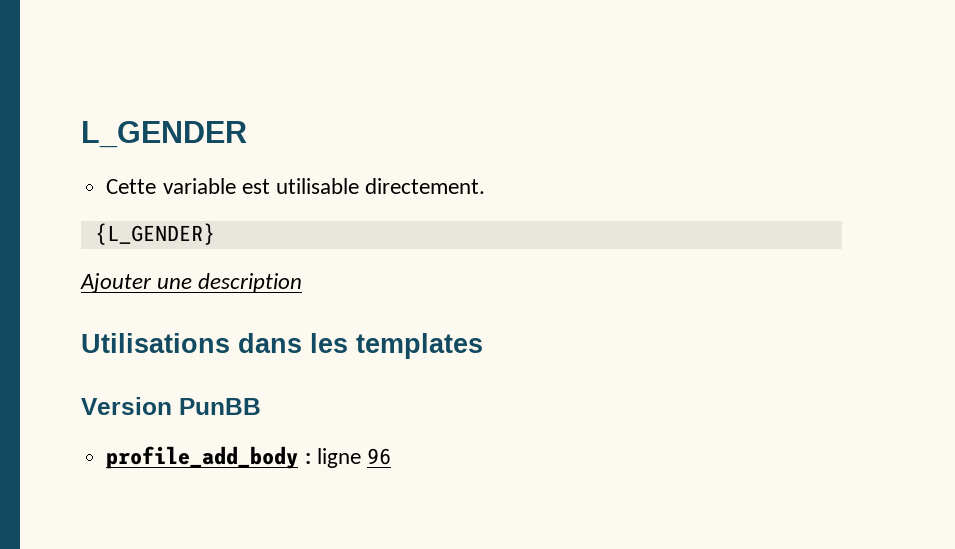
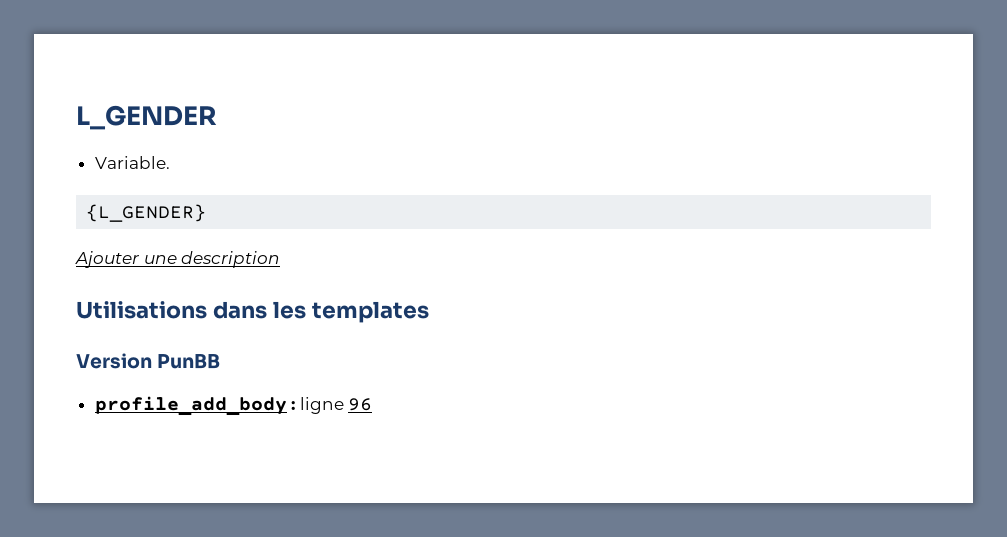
[106,178,486,194] Cette variable est utilisable directement. -> [94,156,170,169] Variable.

